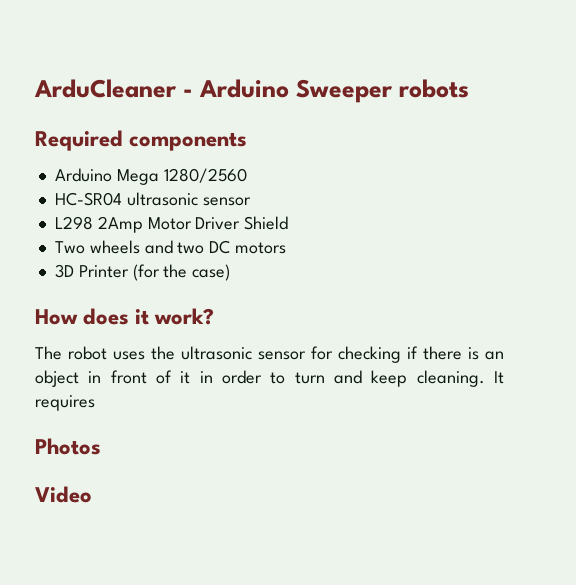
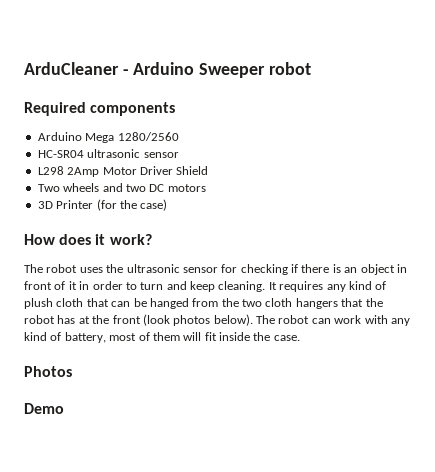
[399,79,469,98] robots -> [268,62,311,75] robot
(95, 403) none -> [326,281,387,292] [24,298,383,309] [24,314,410,326] [24,332,300,343] any kind of plush cloth that can be hanged from the two cloth hangers that the robot has at the front (look photos below). The robot can work with any kind of battery, most of them will fit inside the case.
[35,486,92,503] Video -> [24,403,64,414] Demo

